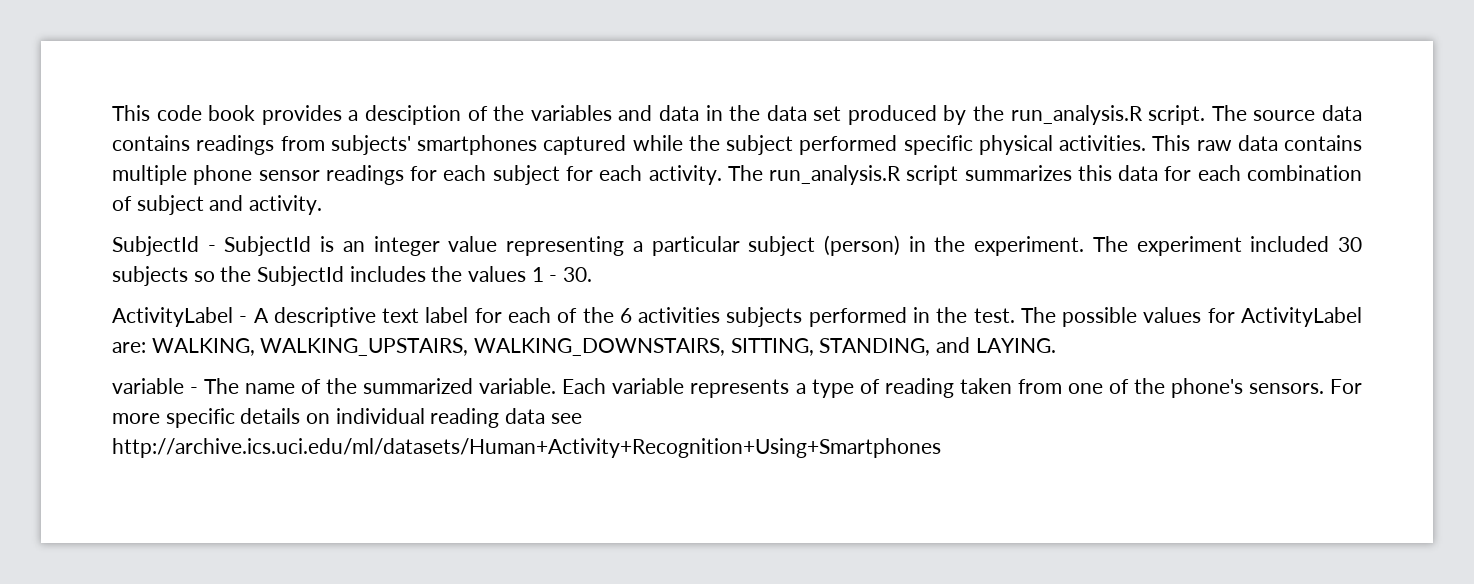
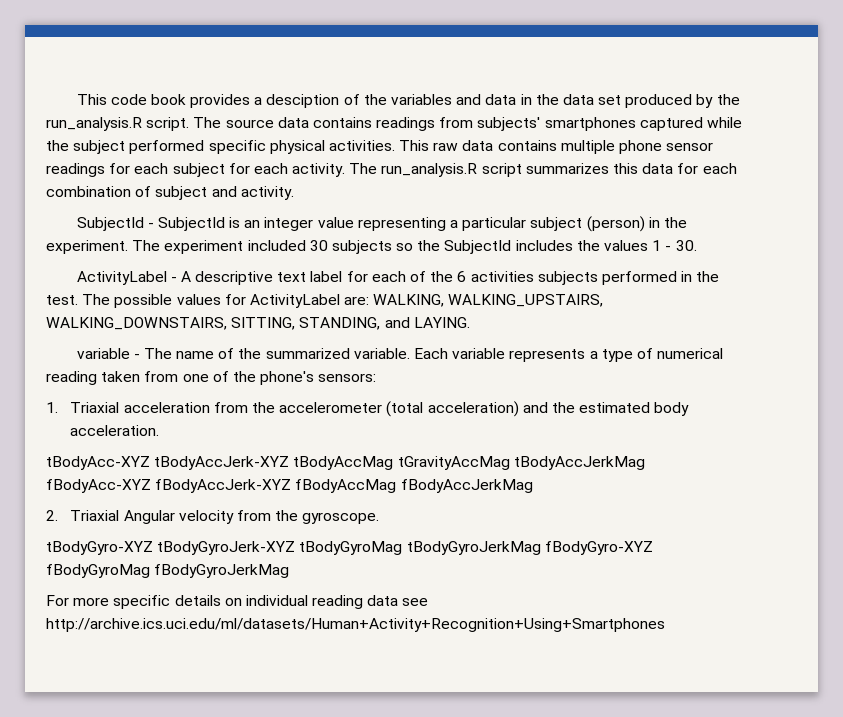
(880, 386) none -> [657,348,724,359] numerical
[1248,383,1324,394] sensors. -> [318,373,377,382] [46,401,690,417] [70,425,160,436] [46,456,645,470] [46,479,533,493] [46,510,380,524] [46,541,653,555] [46,564,290,578] sensors: // 1. Triaxial acceleration from the accelerometer (total acceleration) and the estimated body acceleration. // tBodyAcc-XYZ tBodyAccJerk-XYZ tBodyAccMag tGravityAccMag tBodyAccJerkMag fBodyAcc-XYZ fBodyAccJerk-XYZ fBodyAccMag fBodyAccJerkMag // 2. Triaxial Angular velocity from the gyroscope. // tBodyGyro-XYZ tBodyGyroJerk-XYZ tBodyGyroMag tBodyGyroJerkMag fBodyGyro-XYZ fBodyGyroMag fBodyGyroJerkMag //

